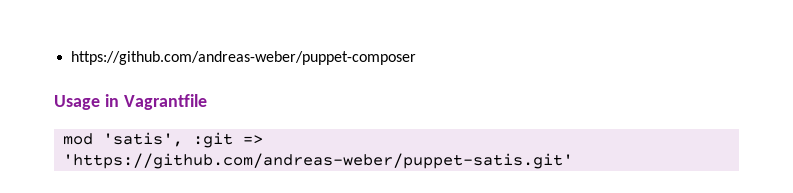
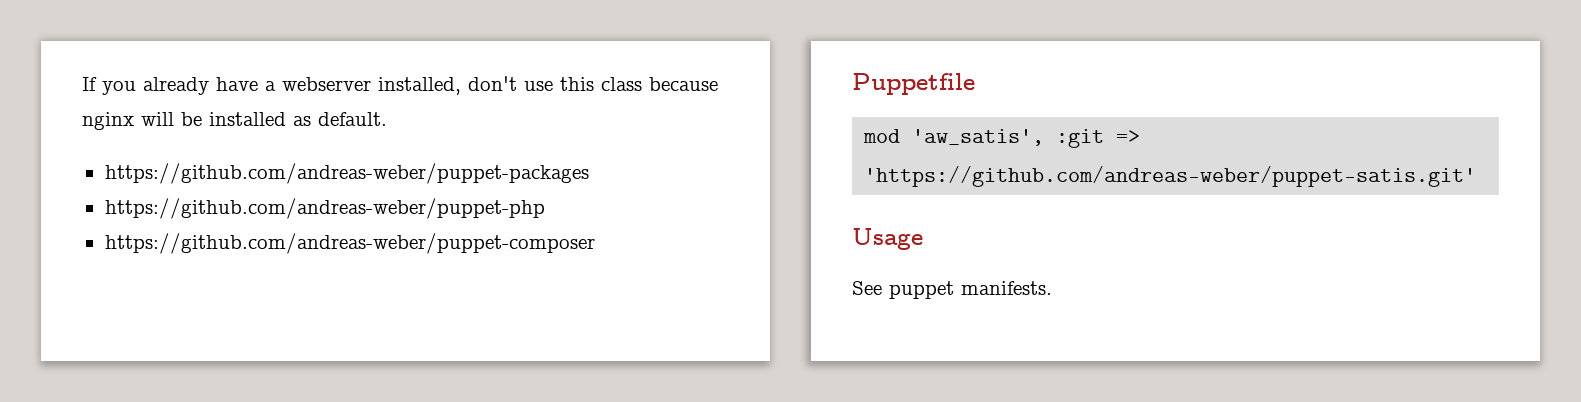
[71,51,417,65] [54,94,207,110] https://github.com/andreas-weber/puppet-composer // Usage in Vagrantfile -> [82,76,718,95] [82,112,387,130] [104,163,589,184] [104,198,545,219] [104,233,595,254] [852,73,975,95] If you already have a webserver installed, don't use this class because nginx will be installed as default. // https://github.com/andreas-weber/puppet-packages // https://github.com/andreas-weber/puppet-php // https://github.com/andreas-weber/puppet-composer // Puppetfile
[103,132,184,147] 'satis', -> [912,129,1045,146] 'aw_satis',
(574, 161) none -> [852,228,923,250] [852,281,1052,299] // Usage // See puppet manifests.

